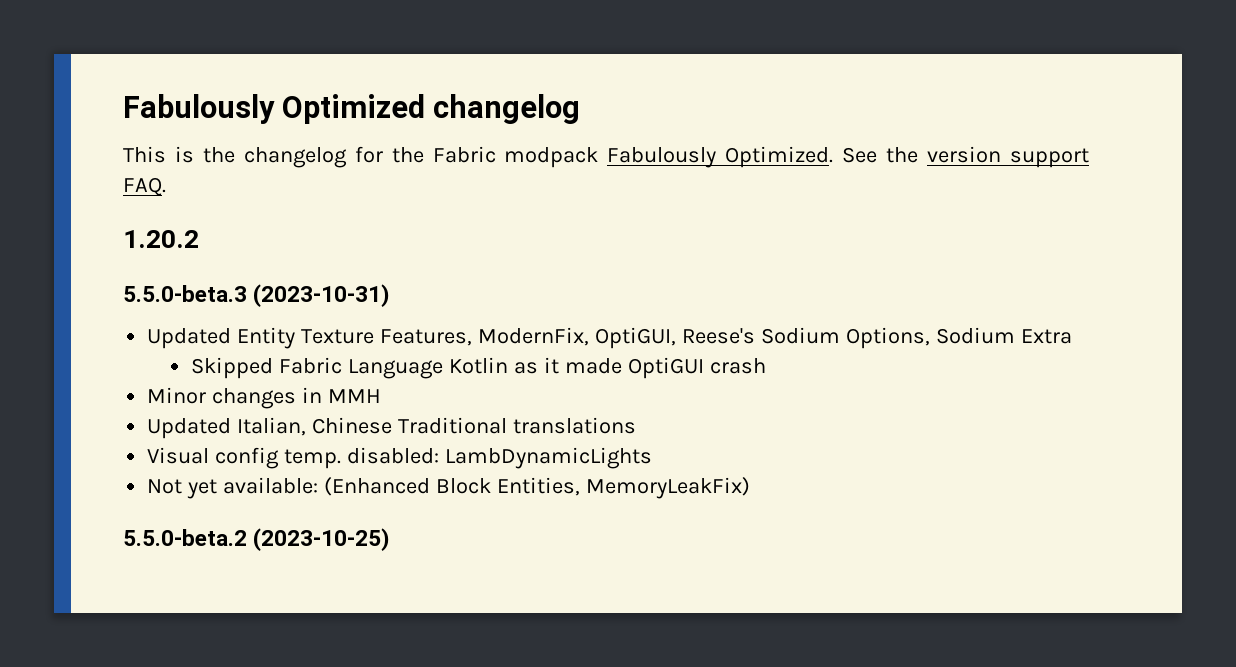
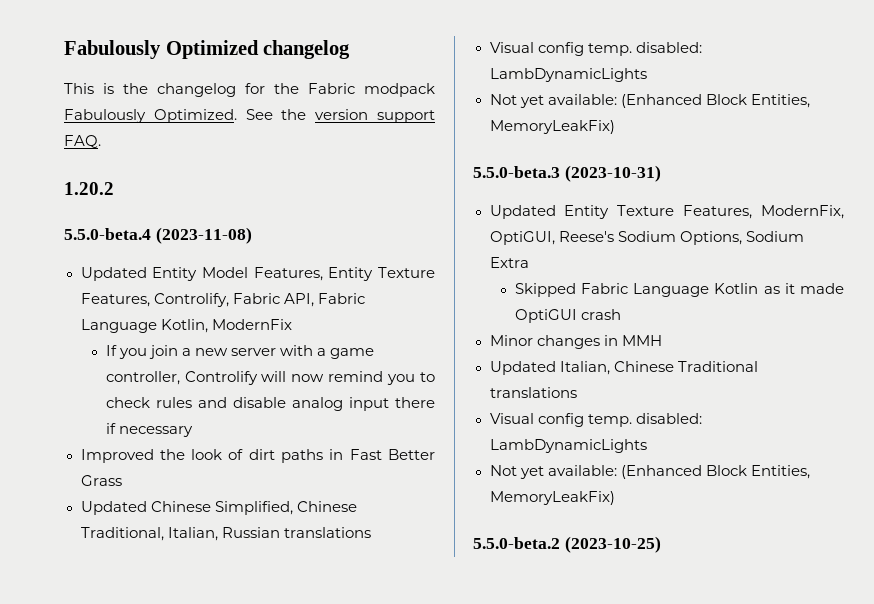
(199, 239) none -> [64,227,252,244] [80,267,435,281] [80,293,365,307] [80,319,292,333] [105,345,375,359] [105,371,435,385] [105,397,436,411] [105,423,193,437] [80,449,435,463] [80,475,122,486] [80,501,357,515] [80,527,371,541] [489,42,702,56] [489,68,647,82] [489,94,810,108] [489,120,615,134] // 5.5.0-beta.4 (2023-11-08) // Updated Entity Model Features, Entity Texture Features, Controlify, Fabric API, Fabric Language Kotlin, ModernFix // If you join a new server with a game controller, Controlify will now remind you to check rules and disable analog input there if necessary // Improved the look of dirt paths in Fast Better Grass // Updated Chinese Simplified, Chinese Traditional, Italian, Russian translations // Visual config temp. disabled: LambDynamicLights // Not yet available: (Enhanced Block Entities, MemoryLeakFix)

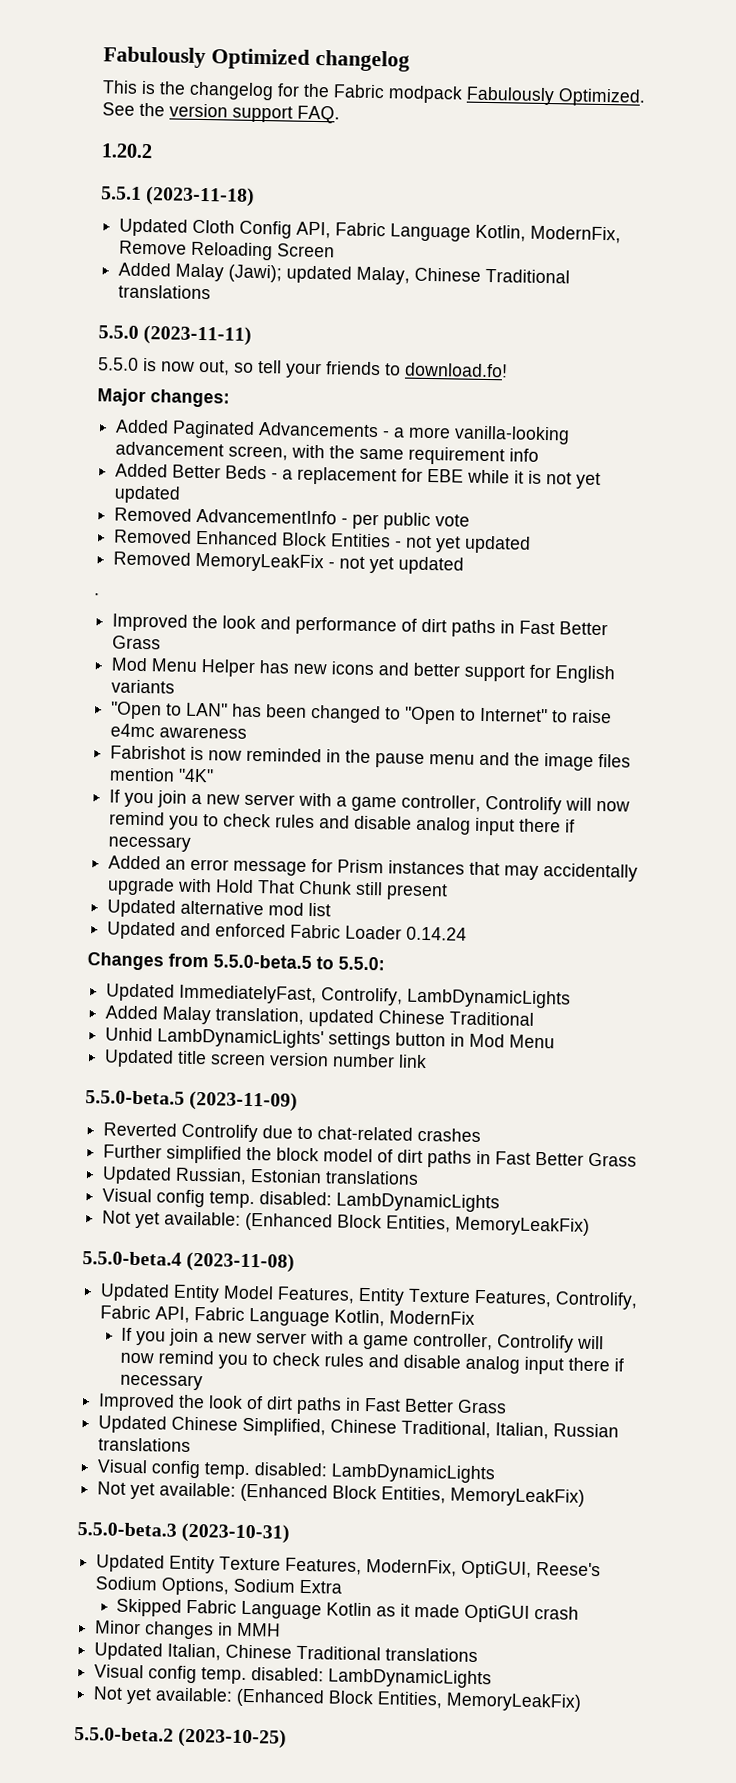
(114, 188) none -> [101,186,256,207] [119,218,622,244] [119,240,336,261] [118,262,571,285] [118,284,212,300] [98,325,253,346] [98,357,508,379] [97,388,230,408] [115,419,571,445] [115,441,540,466] [115,463,602,490] [114,485,182,504] [114,507,471,531] [114,529,532,554] [113,551,465,575] [94,593,100,596] [112,613,609,638] [112,635,162,650] [111,657,616,684] [111,679,176,694] [110,701,613,725] [110,723,248,739] [110,745,632,771] [109,767,215,783] [109,789,631,815] [109,811,576,836] [108,835,192,852] [108,855,639,882] [107,877,449,901] [107,899,332,918] [107,921,468,941] [87,952,385,971] [106,983,572,1009] [105,1005,535,1028] [105,1027,556,1050] [104,1049,428,1069] [85,1090,299,1112] [103,1122,482,1143] [103,1144,638,1168] [102,1166,420,1185] [102,1188,501,1213] [102,1210,591,1236] // 5.5.1 (2023-11-18) // Updated Cloth Config API, Fabric Language Kotlin, ModernFix, Remove Reloading Screen // Added Malay (Jawi); updated Malay, Chinese Traditional translations // 5.5.0 (2023-11-11) // 5.5.0 is now out, so tell your friends to download.fo! // Major changes: // Added Paginated Advancements - a more vanilla-looking advancement screen, with the same requirement info // Added Better Beds - a replacement for EBE while it is not yet updated // Removed AdvancementInfo - per public vote // Removed Enhanced Block Entities - not yet updated // Removed MemoryLeakFix - not yet updated // . // Improved the look and performance of dirt paths in Fast Better Grass // Mod Menu Helper has new icons and better support for English variants // "Open to LAN" has been changed to "Open to Internet" to raise e4mc awareness // Fabrishot is now reminded in the pause menu and the image files mention "4K" // If you join a new server with a game controller, Controlify will now remind you to check rules and disable analog input there if necessary // Added an error message for Prism instances that may accidentally upgrade with Hold That Chunk still present // Updated alternative mod list // Updated and enforced Fabric Loader 0.14.24 // Changes from 5.5.0-beta.5 to 5.5.0: // Updated ImmediatelyFast, Controlify, LambDynamicLights // Added Malay translation, updated Chinese Traditional // Unhid LambDynamicLights' settings button in Mod Menu // Updated title screen version number link // 5.5.0-beta.5 (2023-11-09) // Reverted Controlify due to chat-related crashes // Further simplified the block model of dirt paths in Fast Better Grass // Updated Russian, Estonian translations // Visual config temp. disabled: LambDynamicLights // Not yet available: (Enhanced Block Entities, MemoryLeakFix)

